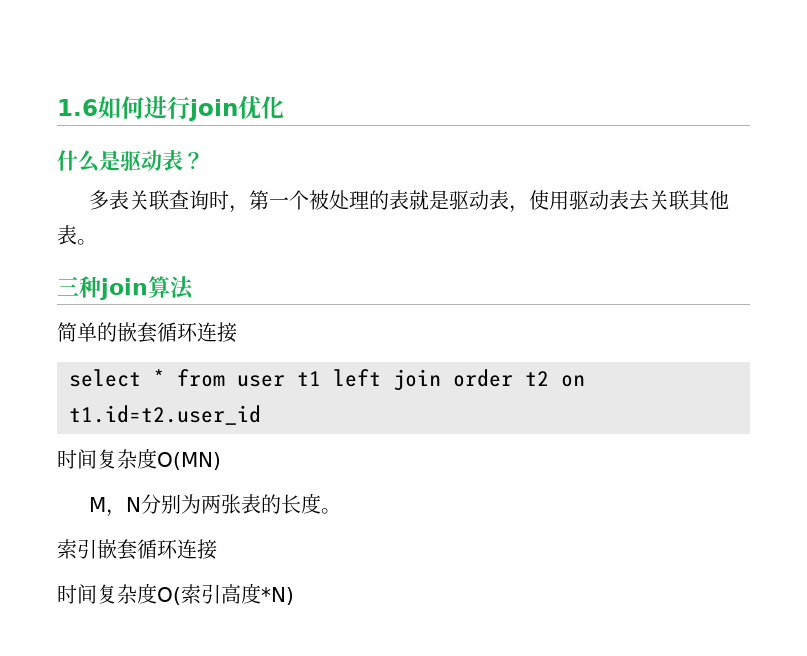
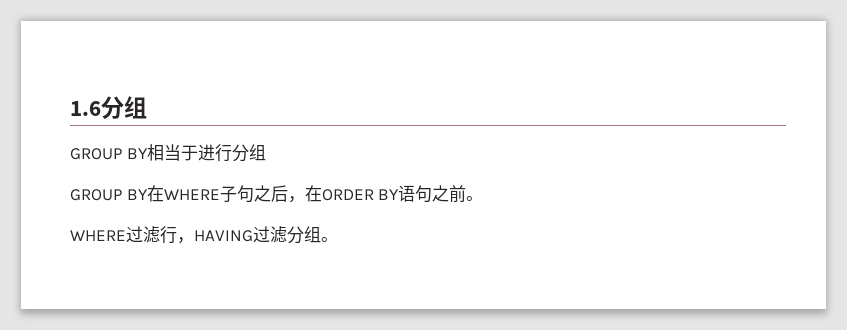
[98,96,284,121] [57,149,204,173] [89,190,730,213] [57,225,97,245] [57,276,194,300] [57,322,237,343] [69,369,585,391] [69,405,261,425] [57,448,221,470] [89,493,342,517] [57,539,217,560] [57,583,294,605] 如何进行join优化 // 什么是驱动表？ // 多表关联查询时，第一个被处理的表就是驱动表，使用驱动表去关联其他表。 // 三种join算法 // 简单的嵌套循环连接 // select * from user t1 left join order t2 on t1.id=t2.user_id // 时间复杂度O(MN) // M，N分别为两张表的长度。 // 索引嵌套循环连接 // 时间复杂度O(索引高度*N) -> [101,96,147,119] [70,144,266,162] [70,185,484,203] [70,226,338,244] 分组 // GROUP BY相当于进行分组 // GROUP BY在WHERE子句之后，在ORDER BY语句之前。 // WHERE过滤行，HAVING过滤分组。

